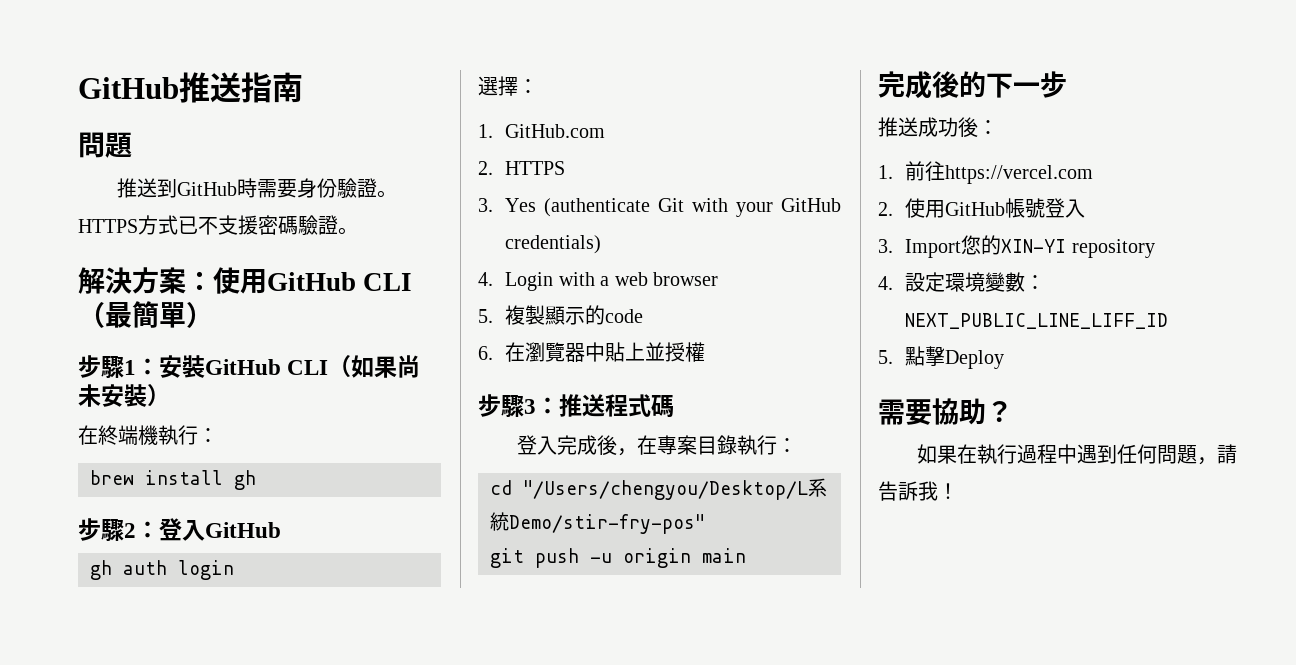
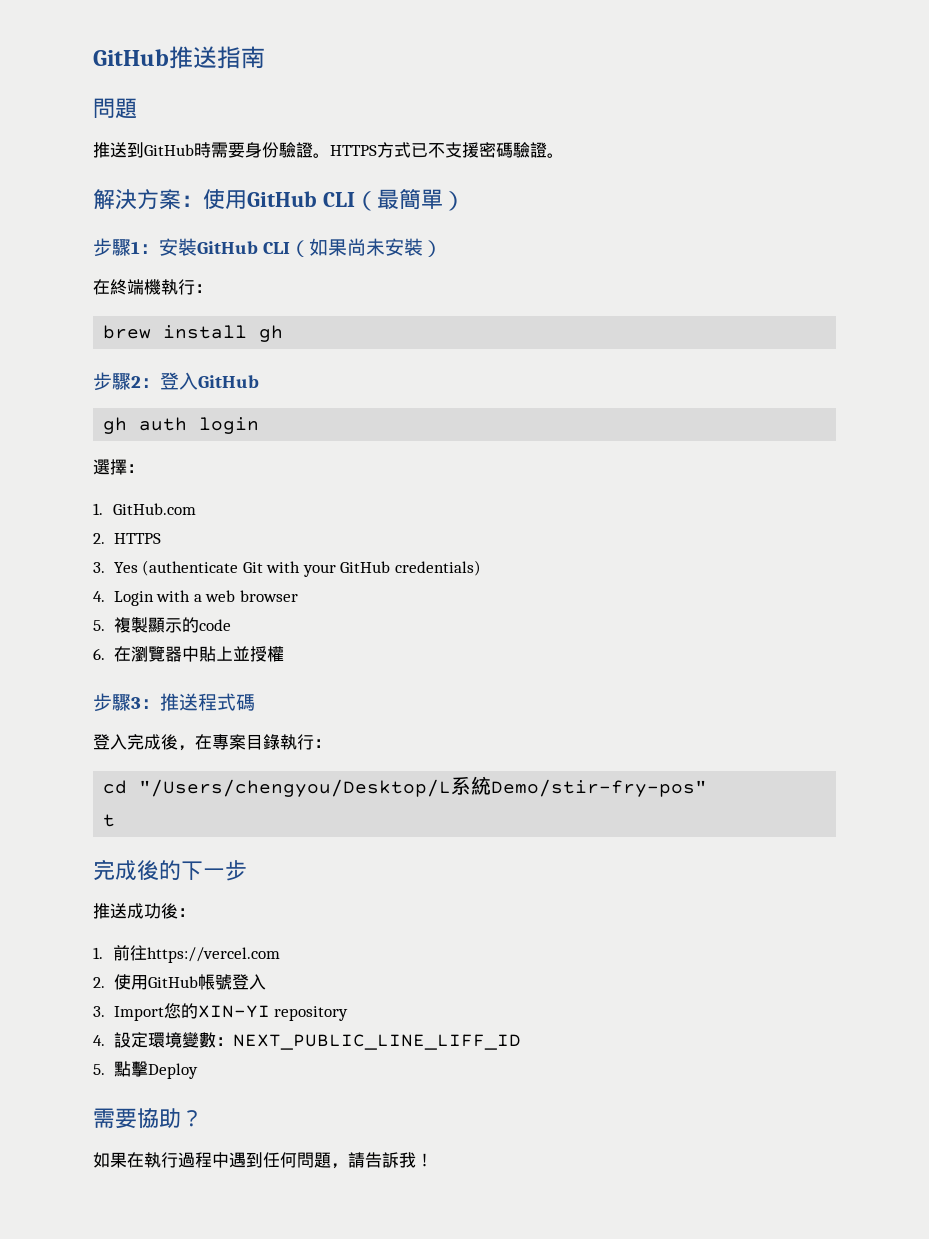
[490,548,746,568] git push -u origin main -> [103,814,116,827] t

